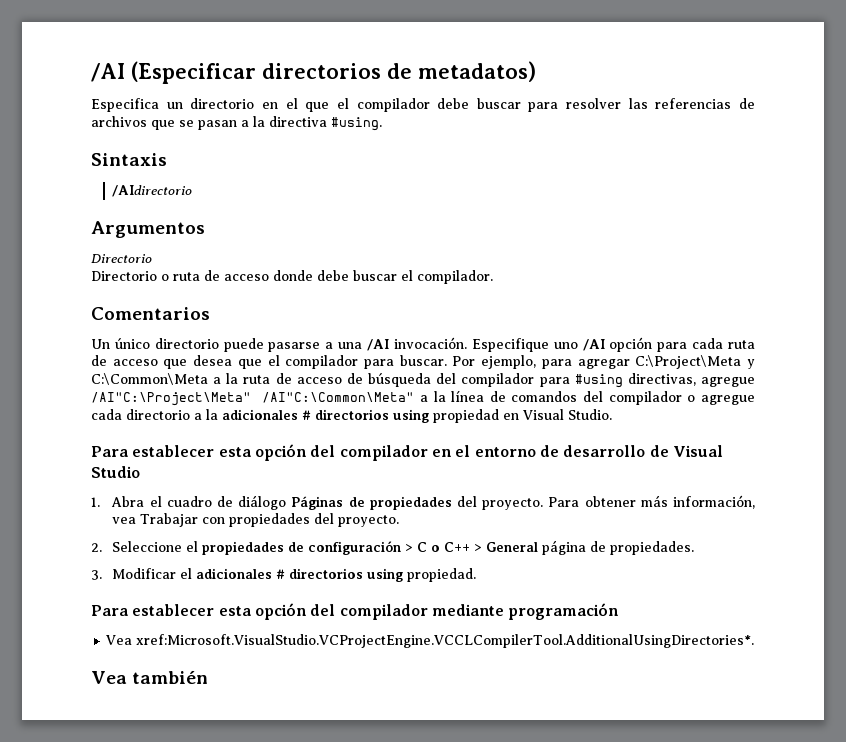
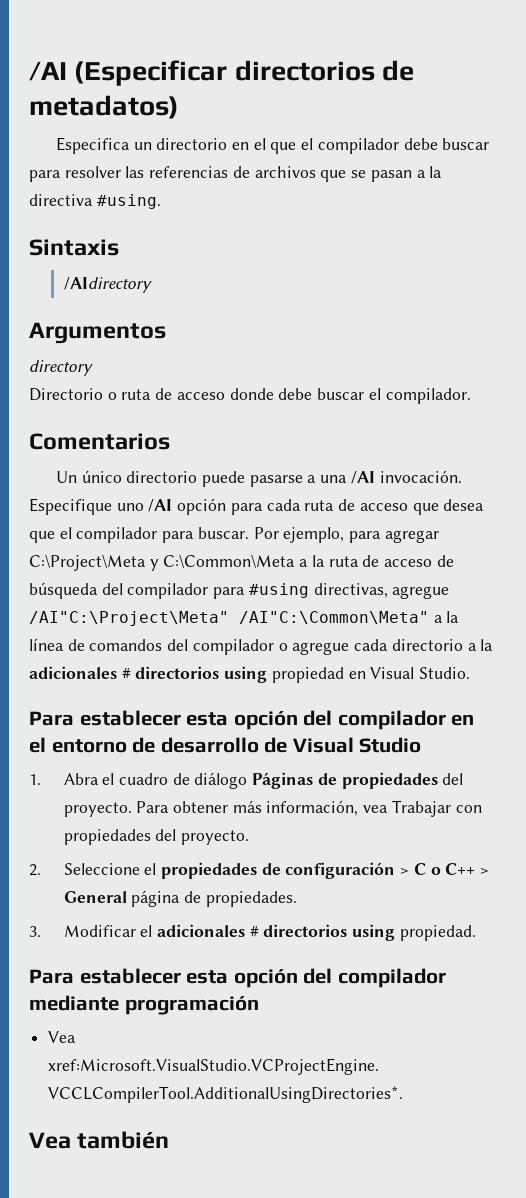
[112,185,193,197] /AIdirectorio -> [63,277,152,293] /AIdirectory
[91,254,152,263] Directorio -> [29,360,93,376] directory

